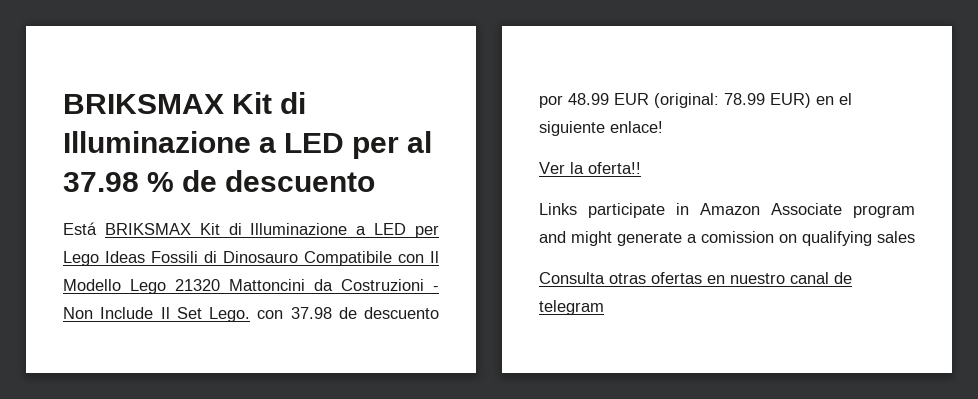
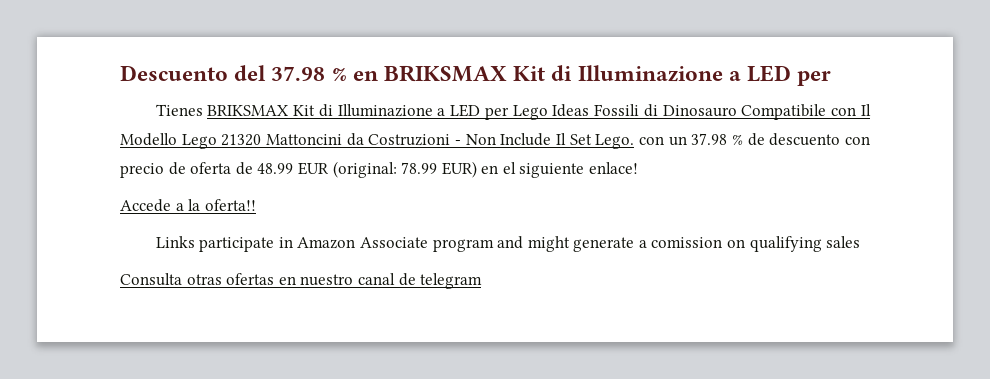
[63,92,307,114] [63,131,433,159] [63,170,376,192] [63,222,97,235] BRIKSMAX Kit di Illuminazione a LED per al 37.98 % de descuento // Está -> [120,65,832,86] [155,104,203,116] Descuento del 37.98 % en BRIKSMAX Kit di Illuminazione a LED per // Tienes
[290,307,439,319] [539,95,563,108] 37.98 de descuento por -> [668,133,870,146] [120,162,253,178] un 37.98 % de descuento con precio de oferta de
[539,162,565,174] Ver -> [120,199,184,212] Accede a

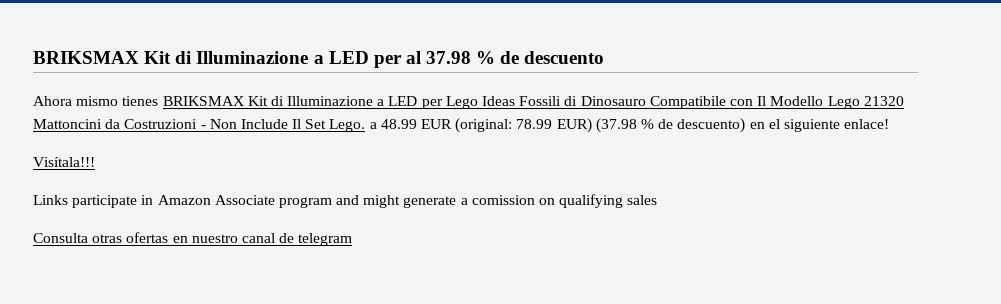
[120,65,832,86] [155,104,203,116] Descuento del 37.98 % en BRIKSMAX Kit di Illuminazione a LED per // Tienes -> [33,51,605,68] [33,96,159,106] BRIKSMAX Kit di Illuminazione a LED per al 37.98 % de descuento // Ahora mismo tienes
[639,133,870,146] [120,162,253,178] con un 37.98 % de descuento con precio de oferta de -> [369,122,377,129] a
(477, 169) none -> [595,118,746,133] (37.98 % de descuento)
[120,199,256,212] Accede a la oferta!! -> [33,157,95,167] Visítala!!!

